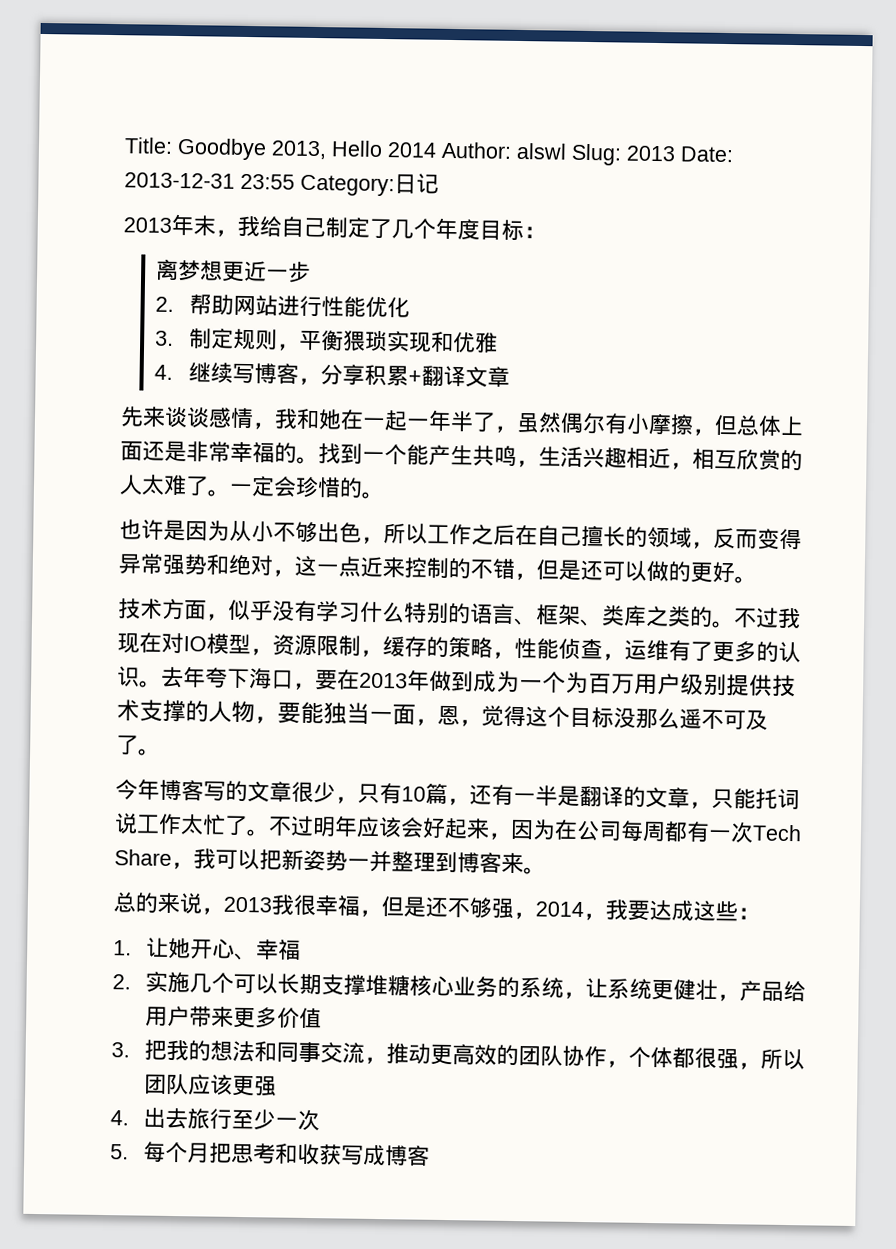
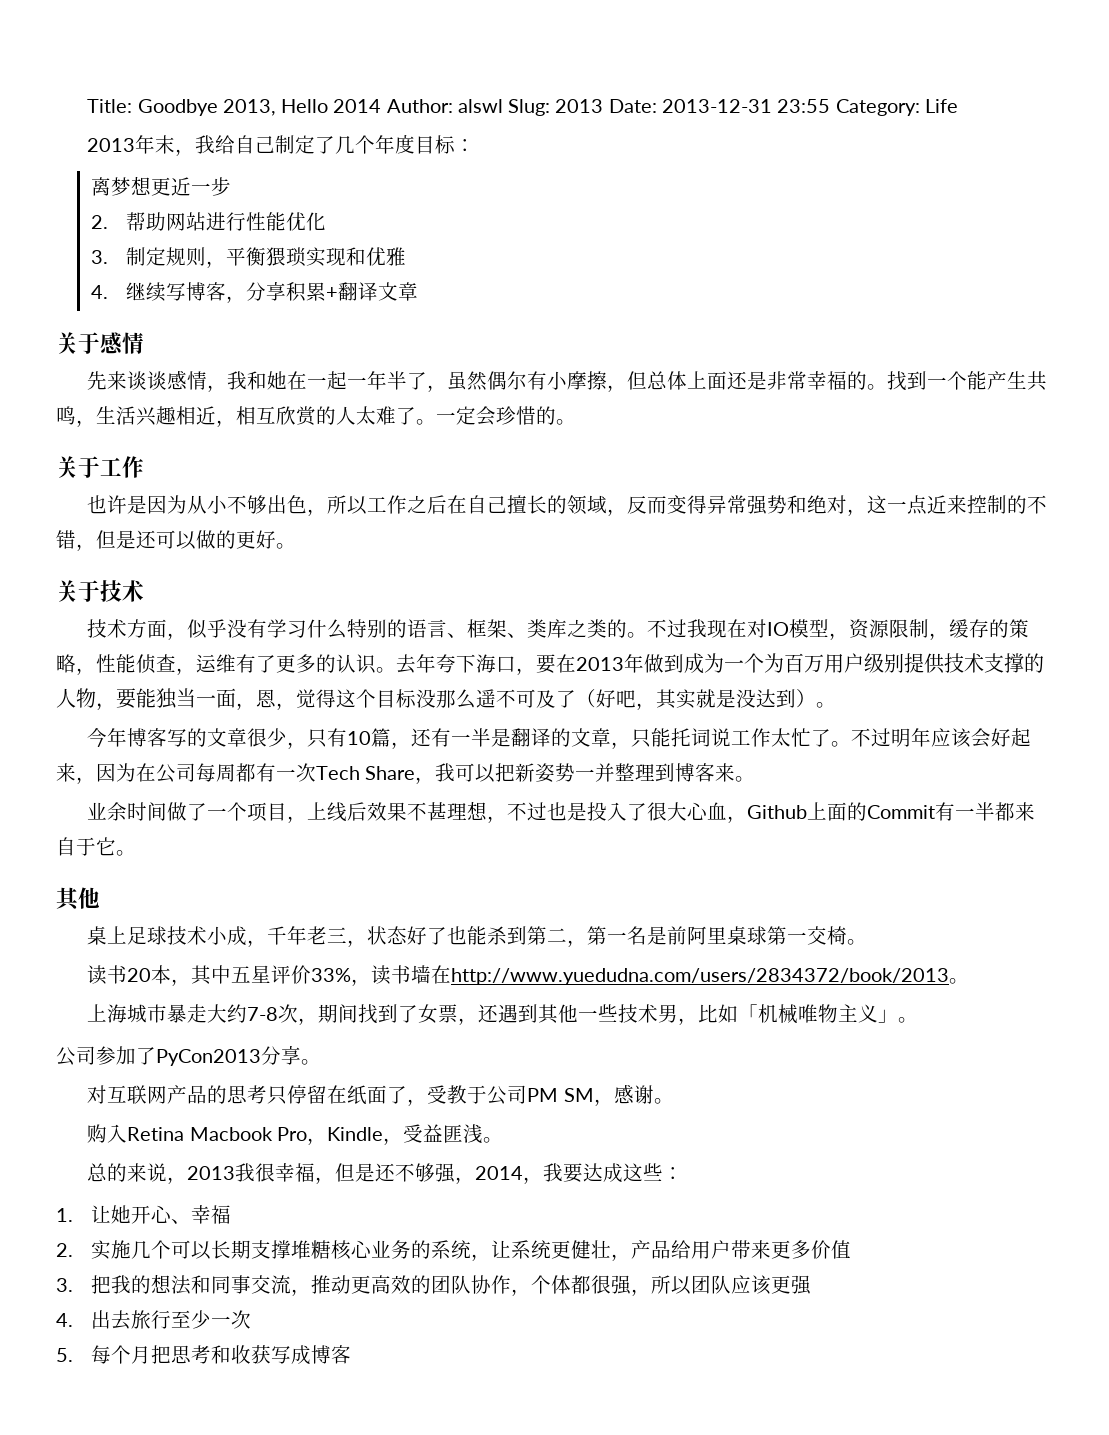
[394,173,439,194] 日记 -> [924,99,958,113] Life
(510, 376) none -> [56,332,144,355] // 关于感情
(384, 495) none -> [56,456,144,478] // 关于工作
(757, 580) none -> [56,580,144,602] // 关于技术
(139, 745) none -> [576,689,816,710] （好吧，其实就是没达到）
(546, 871) none -> [87,801,1036,823] [56,837,136,856] [56,887,100,911] [87,926,868,947] [87,965,970,986] [87,1004,919,1025] [56,1046,321,1066] [87,1085,674,1106] [87,1124,503,1145] // 业余时间做了一个项目，上线后效果不甚理想，不过也是投入了很大心血，Github上面的Commit有一半都来自于它。 // 其他 // 桌上足球技术小成，千年老三，状态好了也能杀到第二，第一名是前阿里桌球第一交椅。 // 读书20本，其中五星评价33%，读书墙在http://www.yuedudna.com/users/2834372/book/2013。 // 上海城市暴走大约7-8次，期间找到了女票，还遇到其他一些技术男，比如「机械唯物主义」。 // 公司参加了PyCon2013分享。 // 对互联网产品的思考只停留在纸面了，受教于公司PM SM，感谢。 // 购入Retina Macbook Pro，Kindle，受益匪浅。

